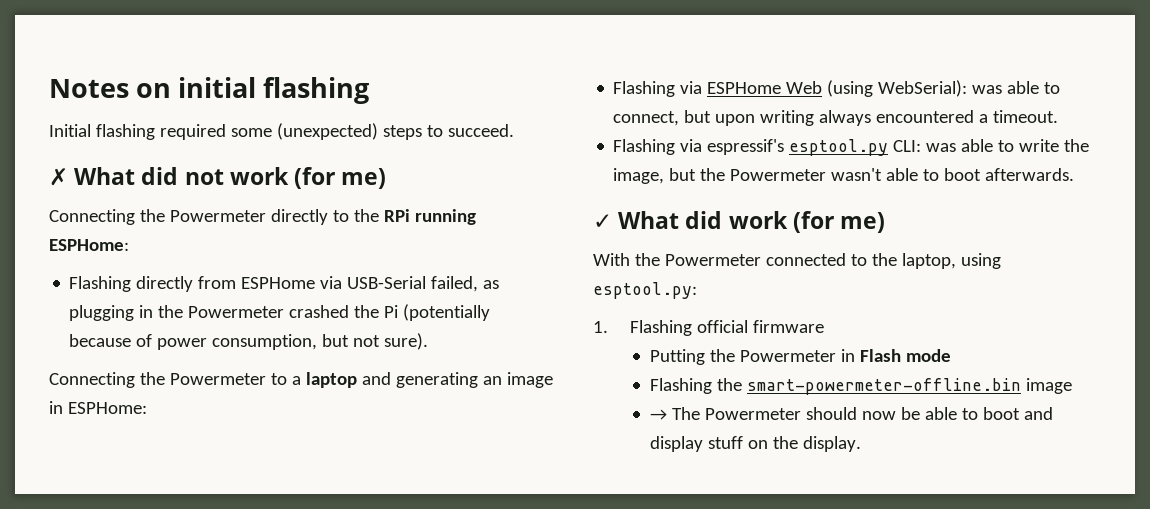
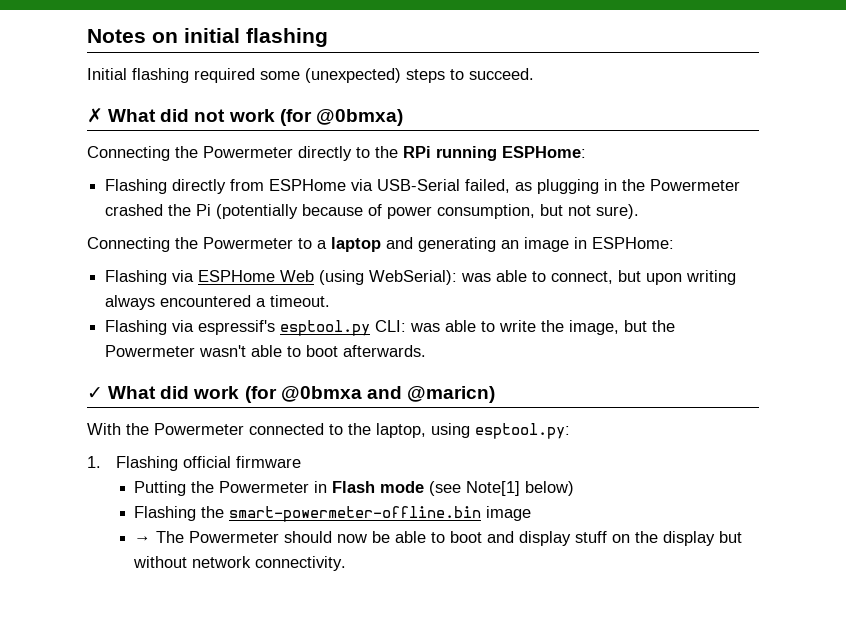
[341,168,387,189] me) -> [315,109,403,126] @0bmxa)
[840,212,886,233] me) -> [280,386,495,403] @0bmxa and @maricn)
(952, 355) none -> [429,481,575,496] (see Note[1] below)
[803,436,862,452] display. -> [663,531,743,546] [133,556,347,571] display but without network connectivity.

